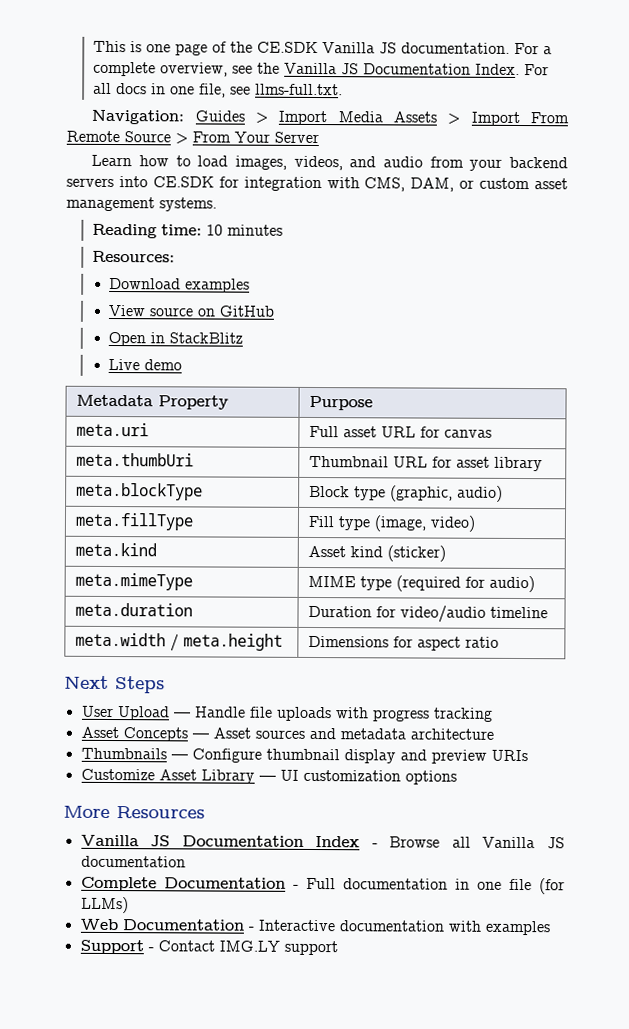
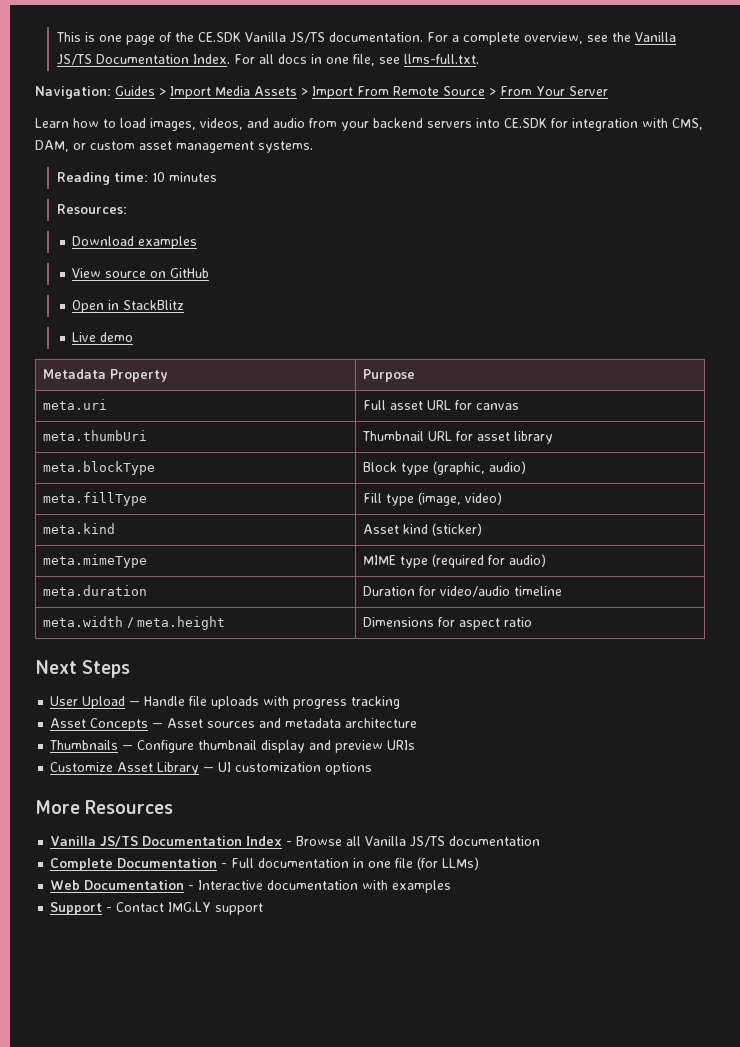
[378,42,397,54] JS -> [289,32,325,43] JS/TS
[340,63,359,75] JS -> [56,54,92,65] JS/TS
[150,835,171,847] JS -> [100,836,139,847] JS/TS
[547,837,565,849] JS -> [410,836,446,847] JS/TS

